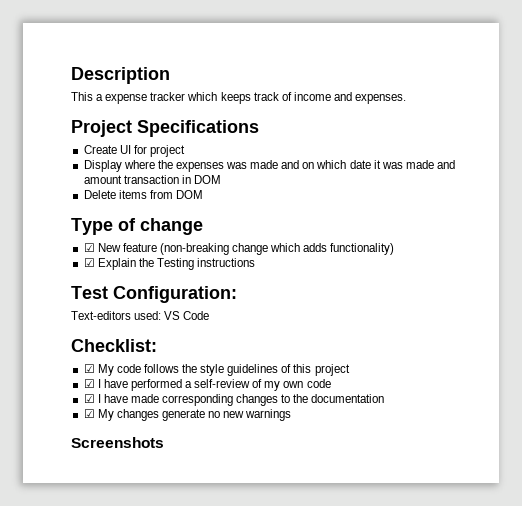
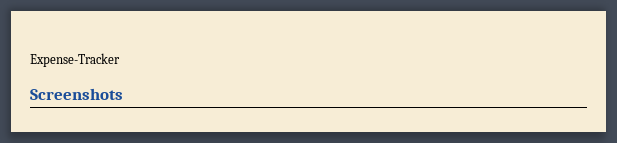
[71,67,170,84] [71,92,407,104] [71,120,259,137] [83,145,185,157] [83,160,456,172] [83,175,221,184] [83,190,203,199] [71,218,203,235] [83,243,395,255] [83,258,256,270] [71,286,237,303] [71,311,210,320] [71,339,157,352] [83,364,350,376] [83,379,331,391] [83,394,385,406] [83,409,292,421] Description // This a expense tracker which keeps track of income and expenses. // Project Specifications // Create UI for project // Display where the expenses was made and on which date it was made and amount transaction in DOM // Delete items from DOM // Type of change // ☑ New feature (non-breaking change which adds functionality) // ☑ Explain the Testing instructions // Test Configuration: // Text-editors used: VS Code // Checklist: // ☑ My code follows the style guidelines of this project // ☑ I have performed a self-review of my own code // ☑ I have made corresponding changes to the documentation // ☑ My changes generate no new warnings -> [30,53,120,67] Expense-Tracker

